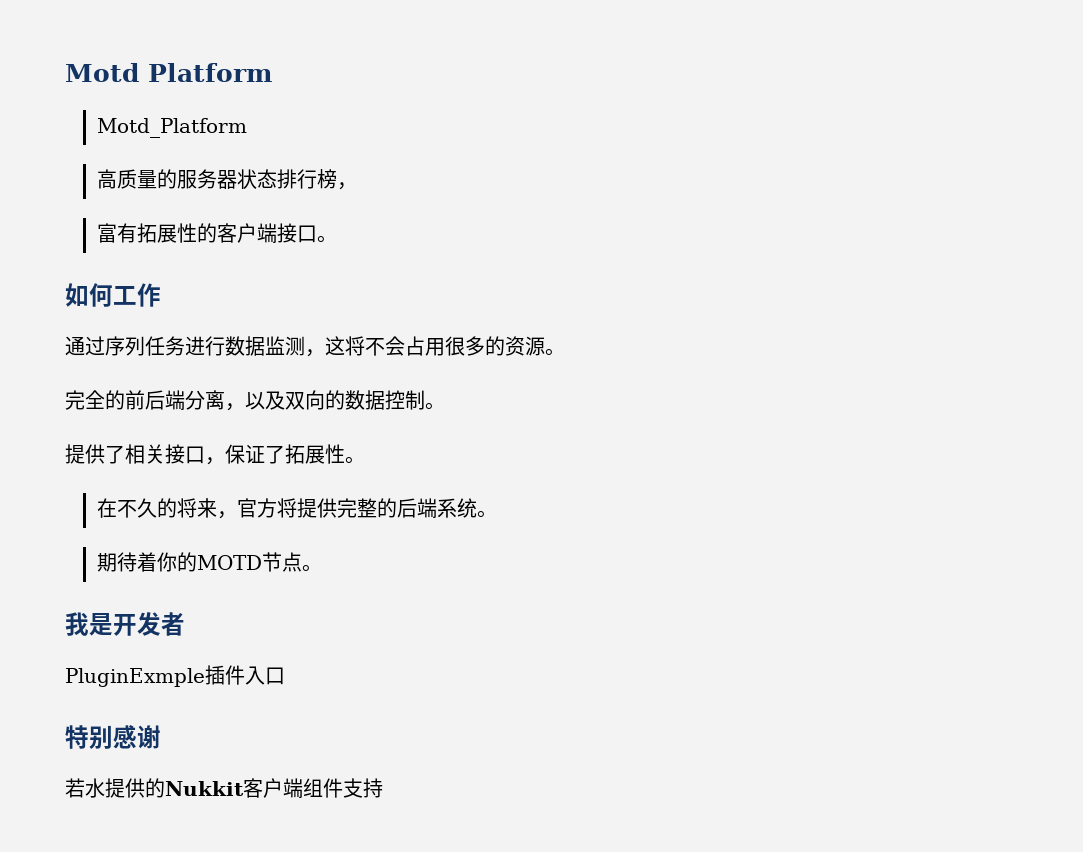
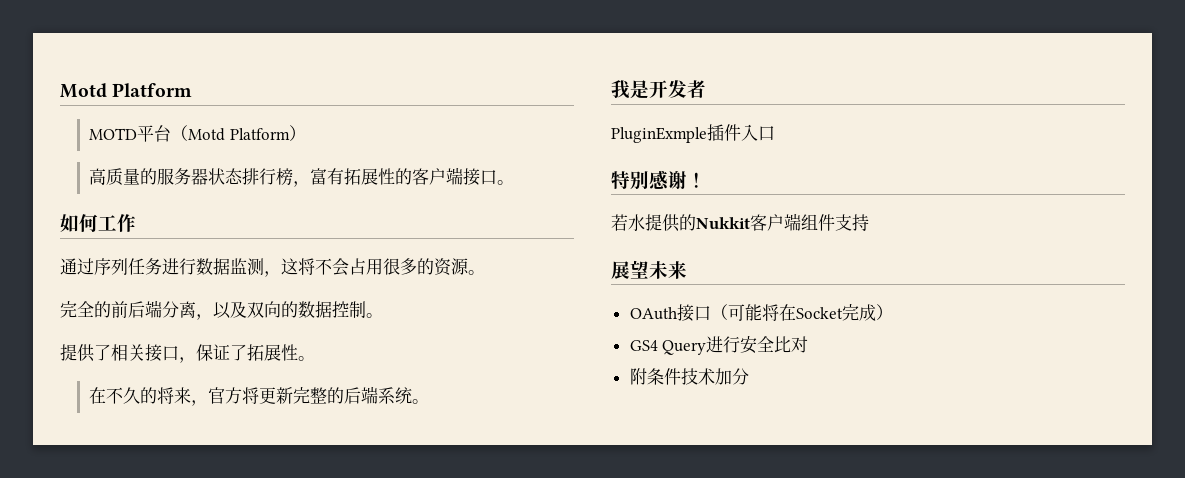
[97,118,248,138] Motd_Platform -> [89,125,306,142] MOTD平台（Motd Platform）
(358, 186) // -> (311, 184) none
[297,498,338,518] 提供 -> [259,387,294,404] 更新
[97,552,323,572] // 期待着你的MOTD节点。 -> (430, 401) none
(161, 737) none -> [687,172,706,188] ！
(383, 788) none -> [611,260,687,279] [629,304,893,322] [629,336,809,355] [629,368,749,385] // 展望未来 // OAuth接口（可能将在Socket完成） // GS4 Query进行安全比对 // 附条件技术加分

